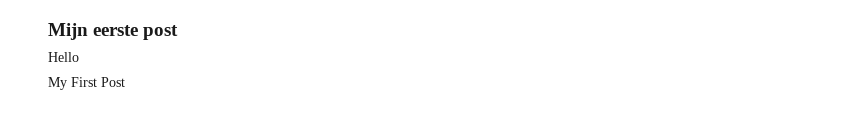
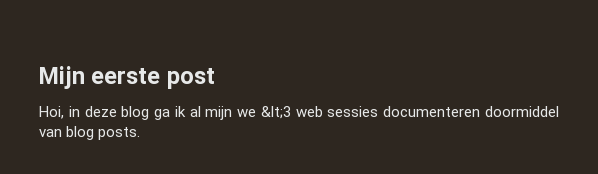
[48,52,79,62] [48,77,125,90] Hello // My First Post -> [39,106,559,120] [39,126,141,140] Hoi, in deze blog ga ik al mijn we &lt;3 web sessies documenteren doormiddel van blog posts.

